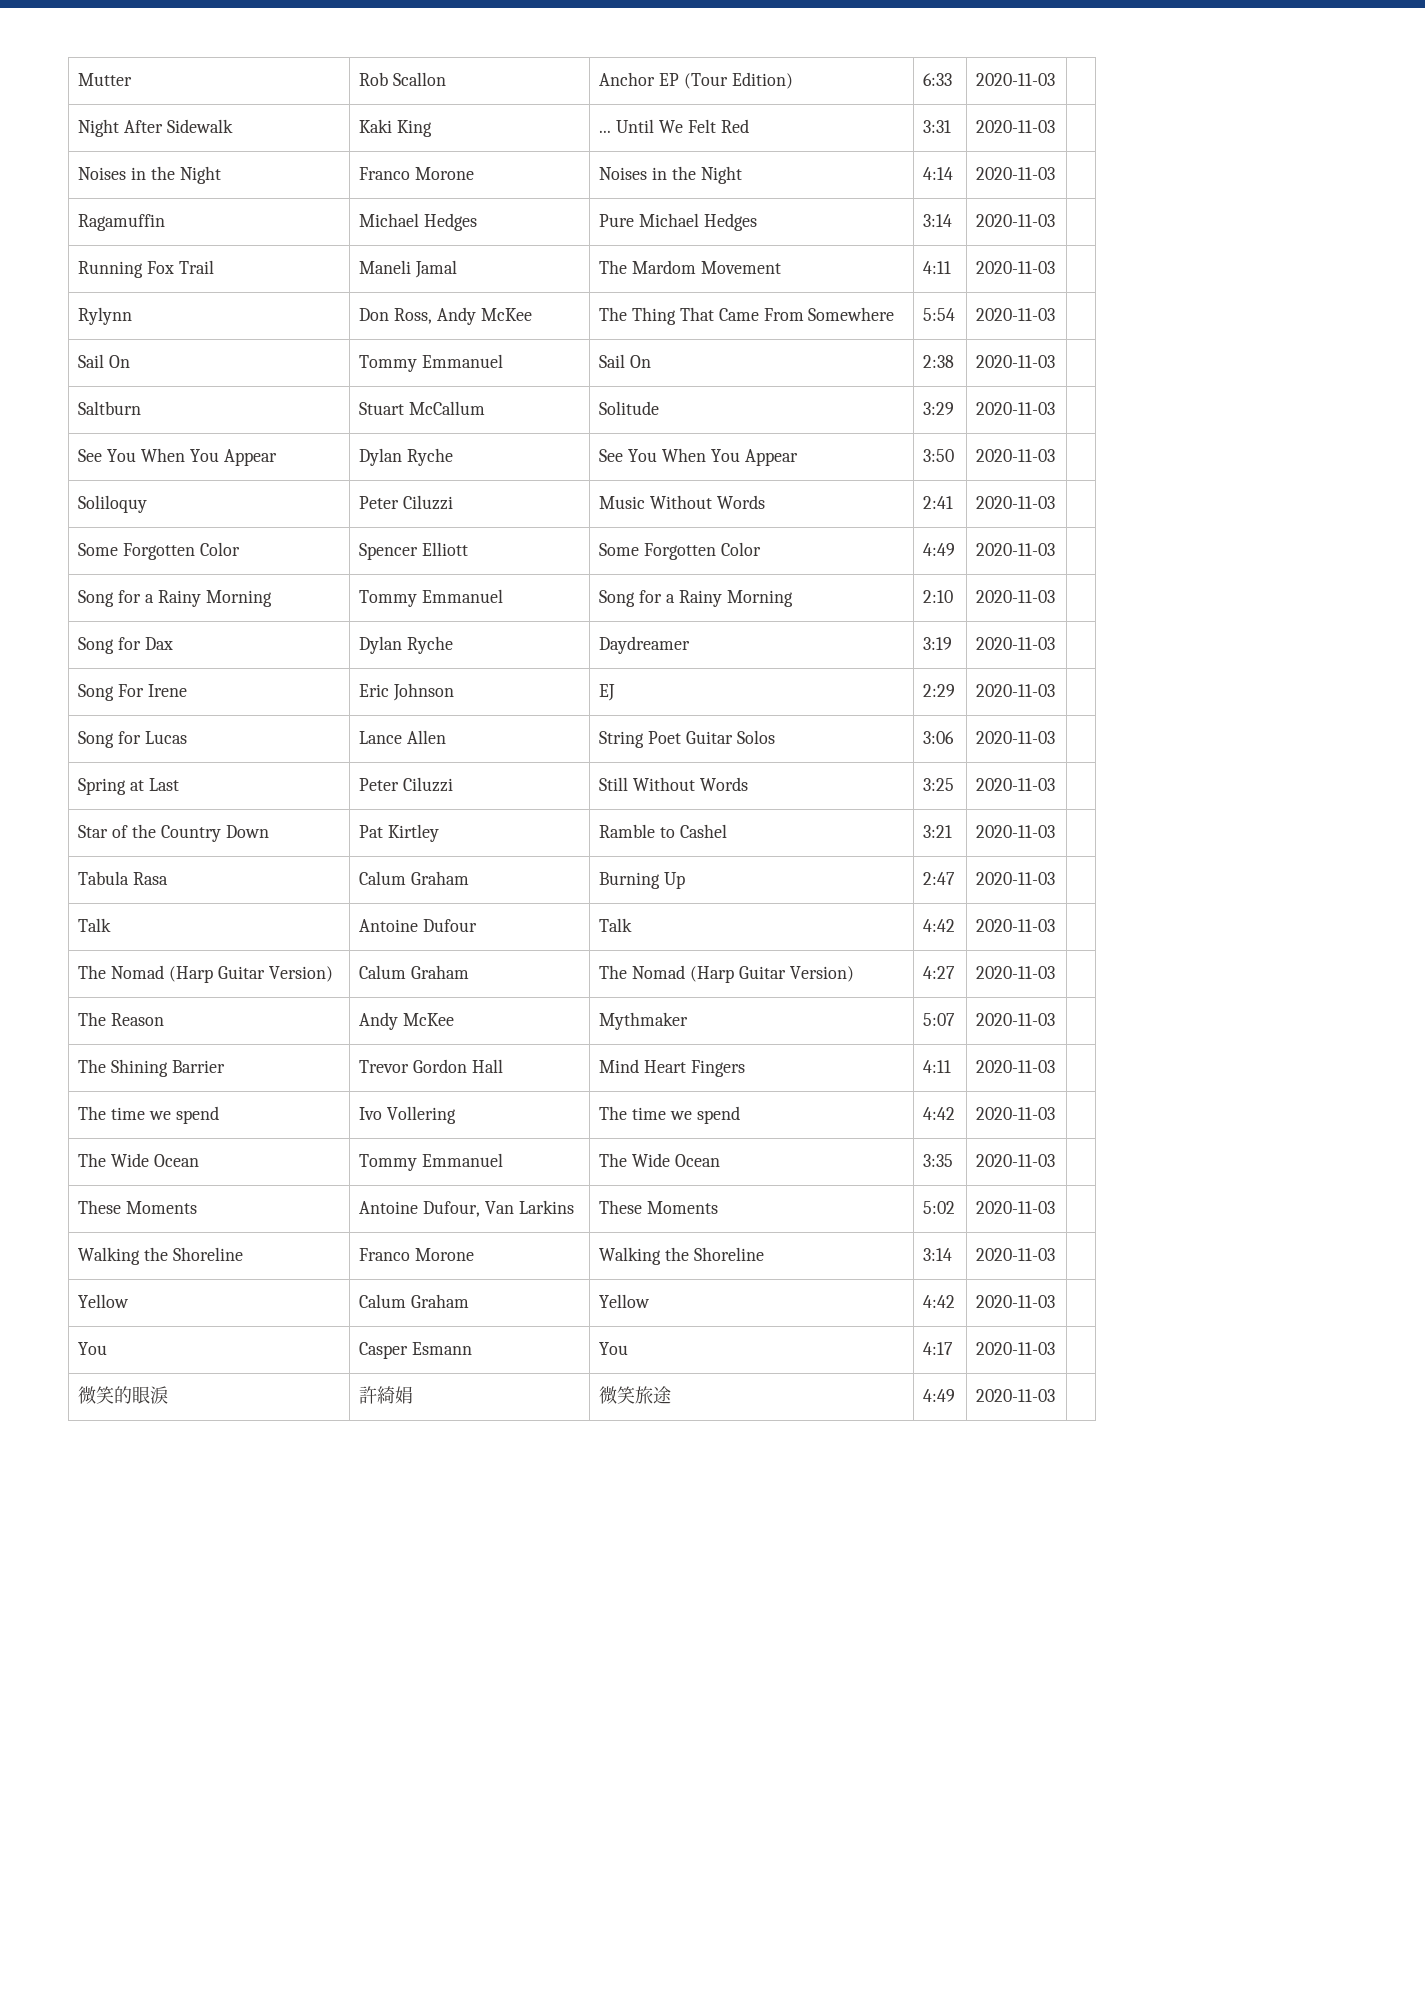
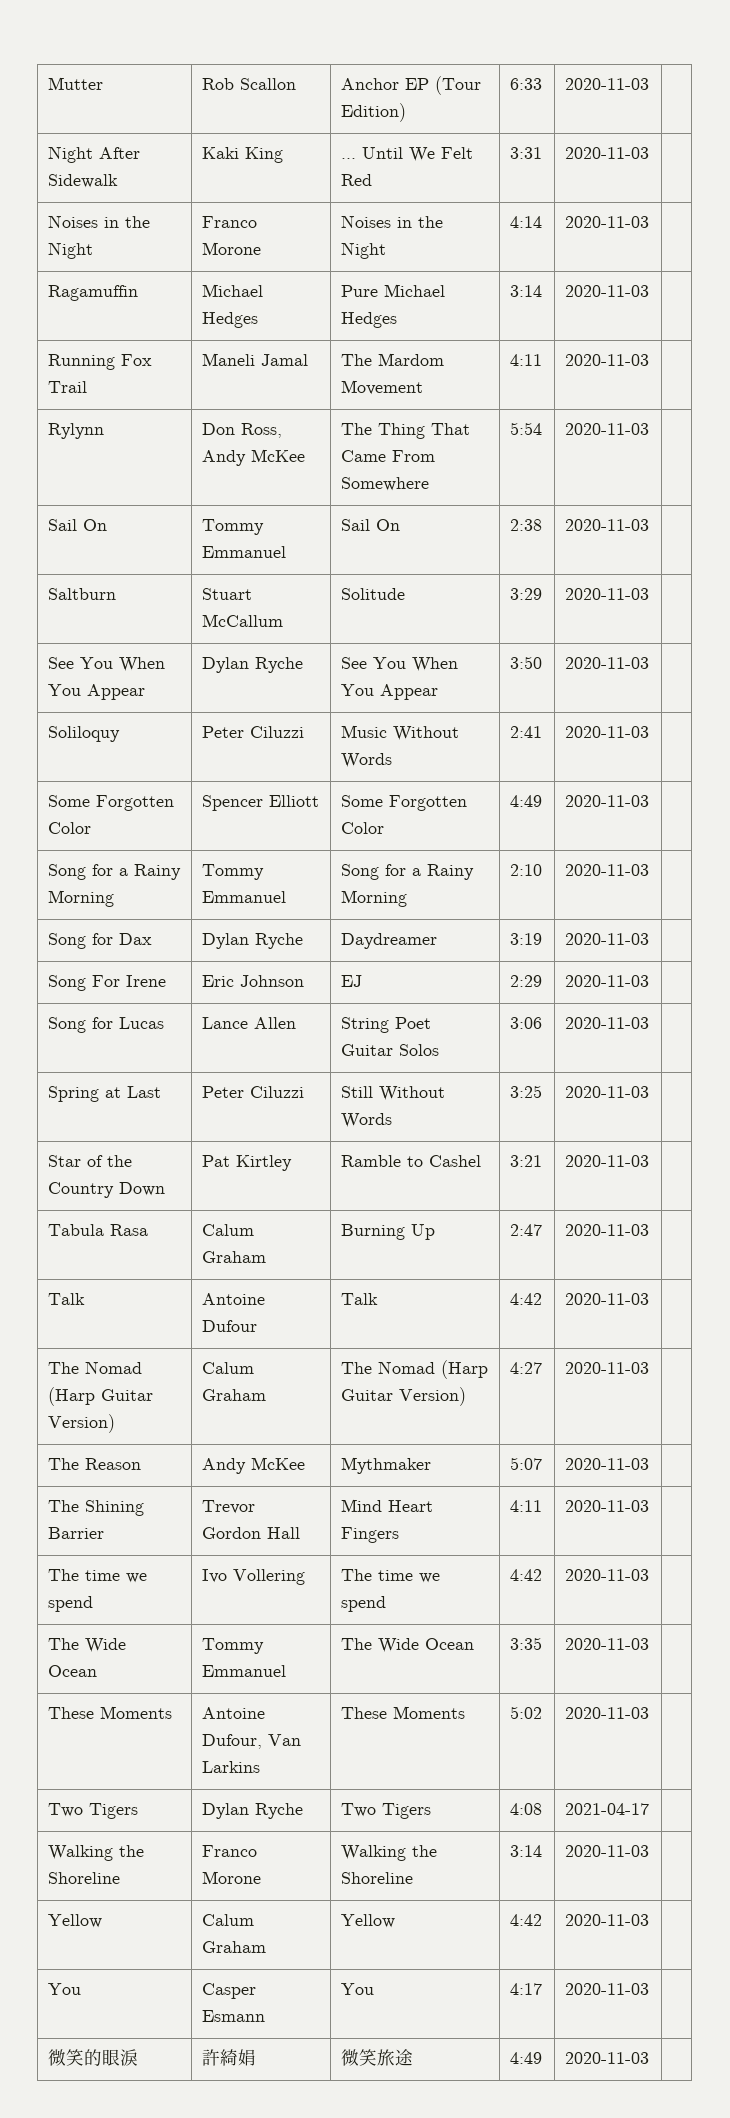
(1056, 1207) none -> [48,1803,139,1819] [202,1803,304,1819] [341,1803,432,1819] [510,1803,543,1815] [565,1803,650,1815] // Two Tigers | Dylan Ryche | Two Tigers | 4:08 | 2021-04-17 |

